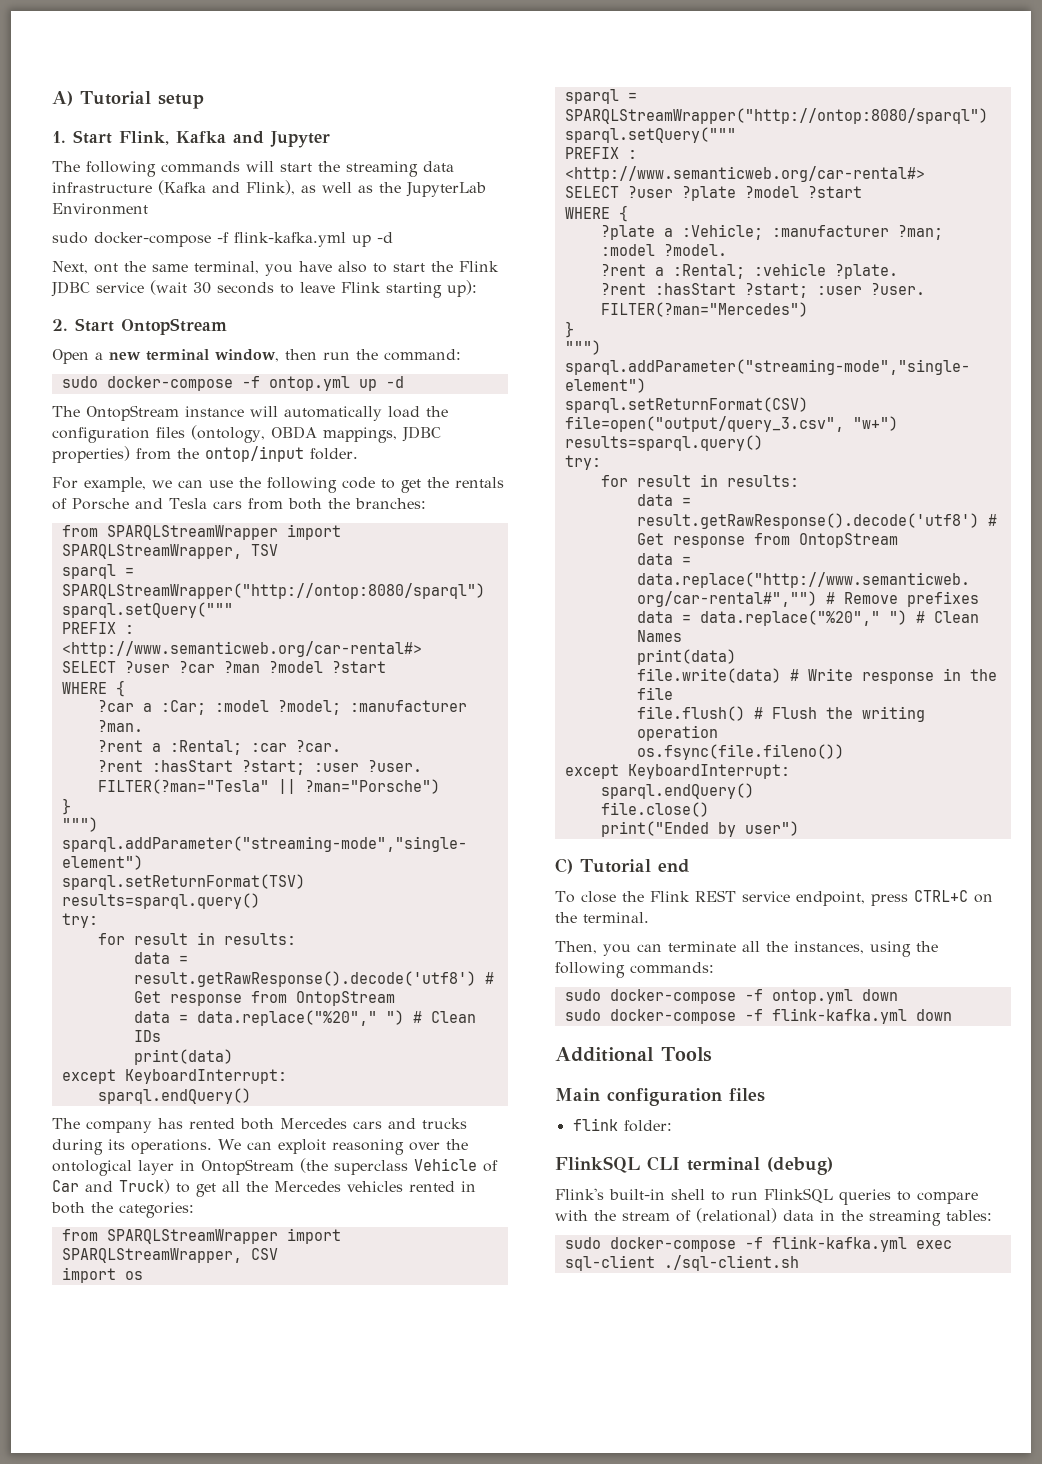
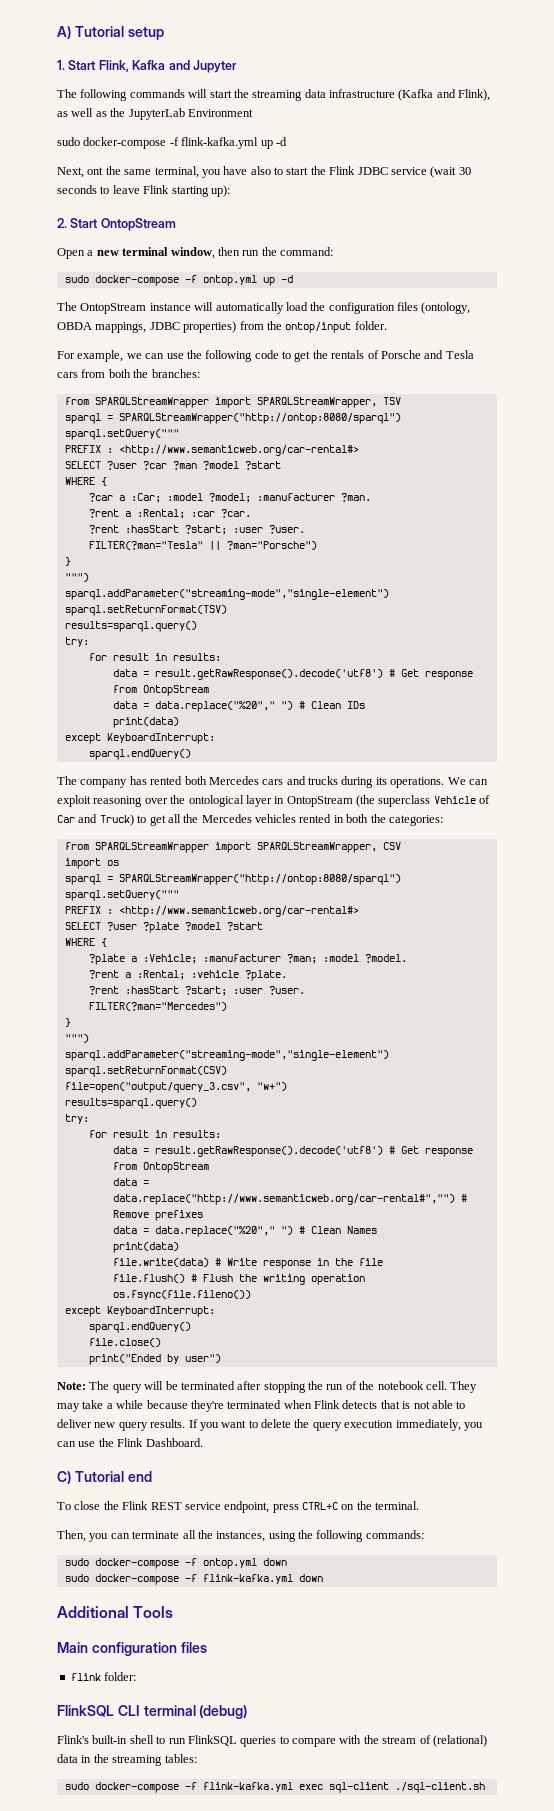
(799, 828) none -> [57,1381,478,1393] [57,1400,466,1412] [57,1419,483,1431] [57,1438,203,1447] // Note: The query will be terminated after stopping the run of the notebook cell. They may take a while because they're terminated when Flink detects that is not able to deliver new query results. If you want to delete the query execution immediately, you can use the Flink Dashboard.

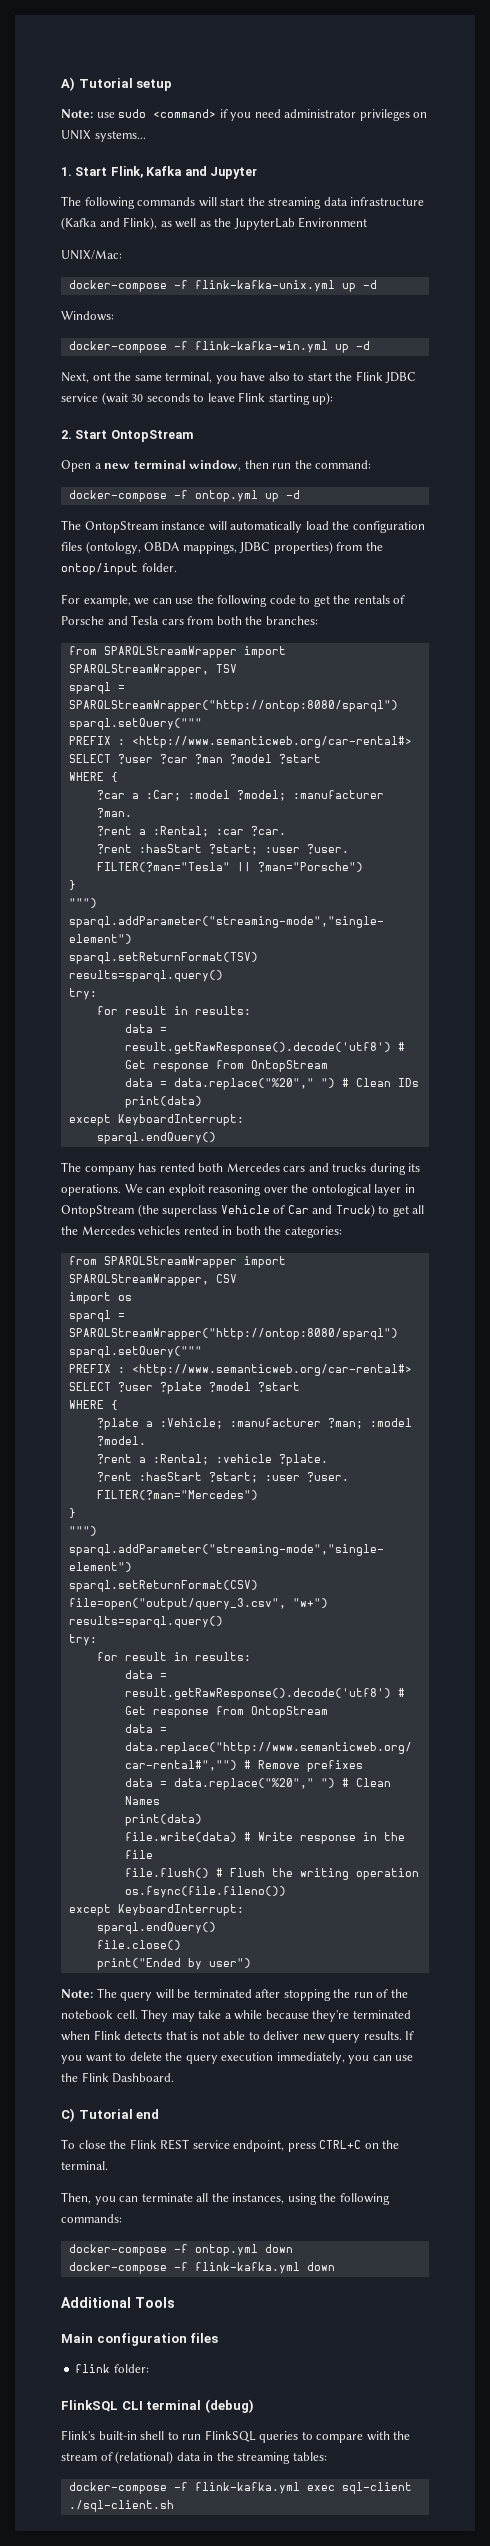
(164, 33) none -> [61,109,428,121] [61,130,146,142] // Note: use sudo <command> if you need administrator privileges on UNIX systems...
[57,137,259,149] sudo docker-compose -f flink-kafka.yml -> [61,250,122,260] [68,280,377,292] [61,311,114,321] [68,341,328,353] UNIX/Mac: // docker-compose -f flink-kafka-unix.yml up -d // Windows: // docker-compose -f flink-kafka-win.yml
[64,275,89,283] sudo -> (372, 464) none
[64,1558,89,1566] sudo -> (122, 2218) none
[64,1574,89,1582] sudo -> (293, 2248) none
[64,1782,89,1790] sudo -> (327, 2456) none

